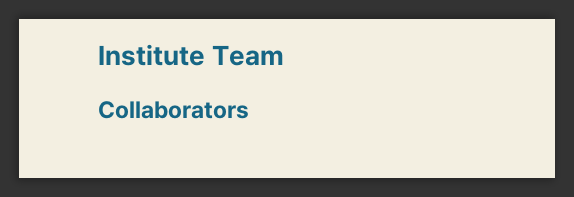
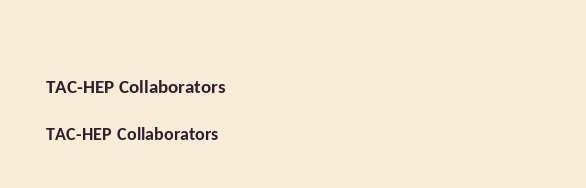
[98,44,285,66] Institute Team // -> [46,80,227,93] [46,128,112,140] TAC-HEP Collaborators // TAC-HEP

